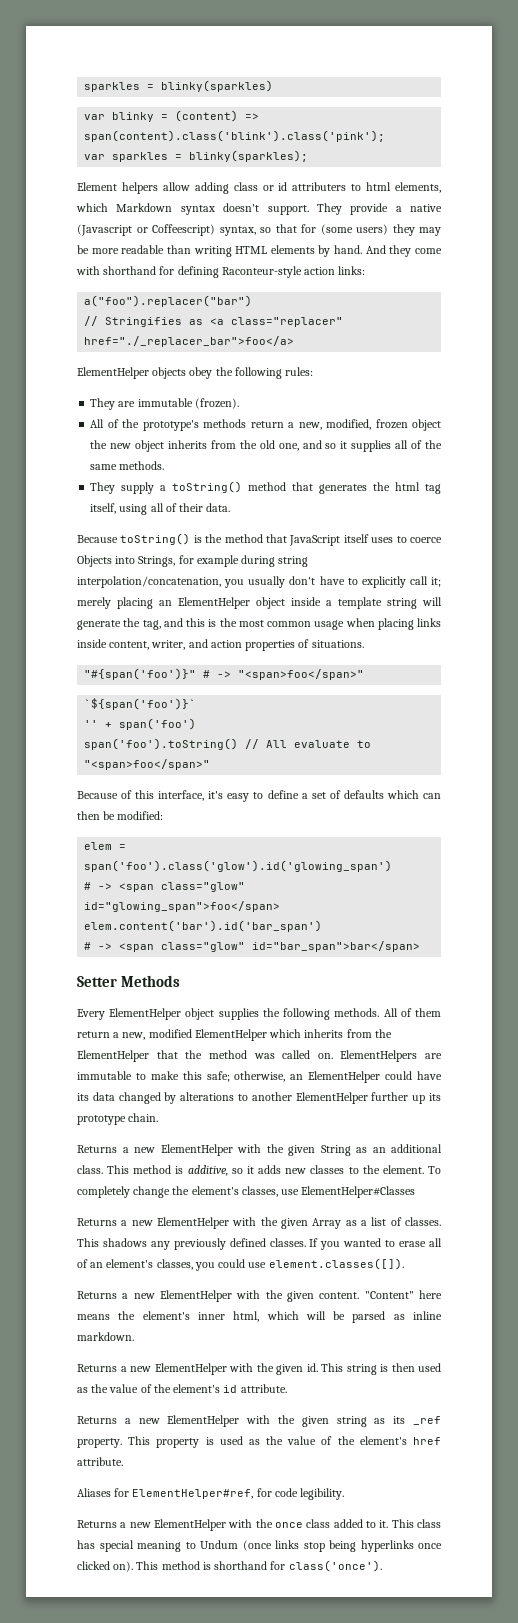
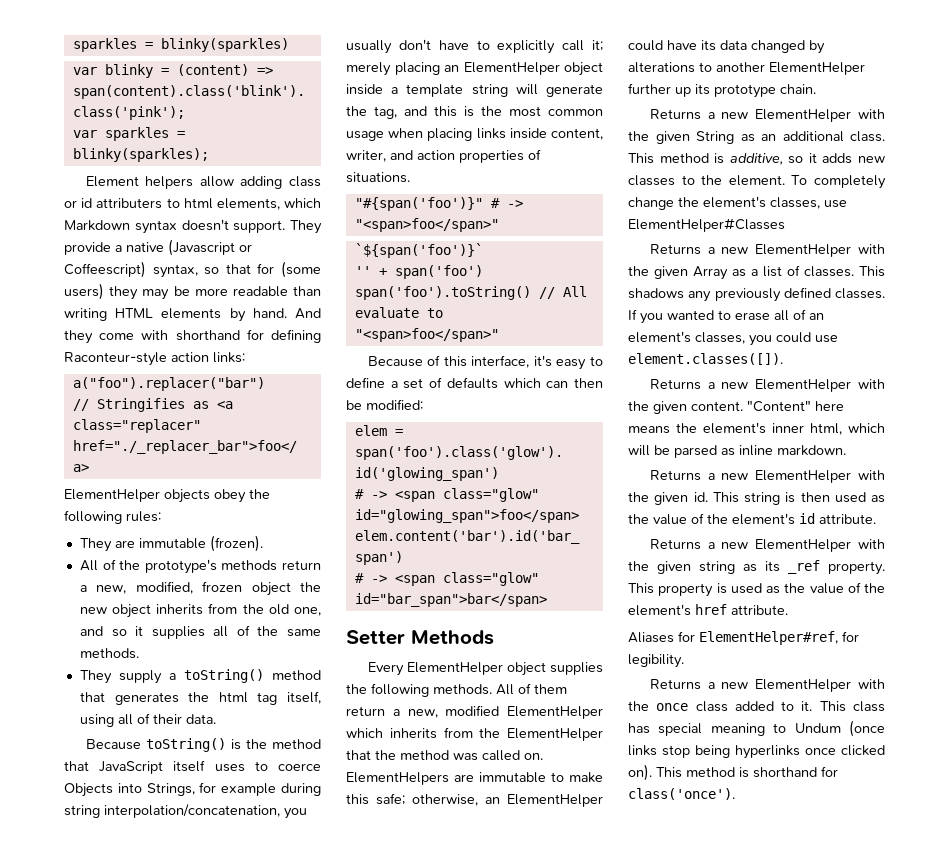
[274,1488,298,1497] code -> (859, 636) none

